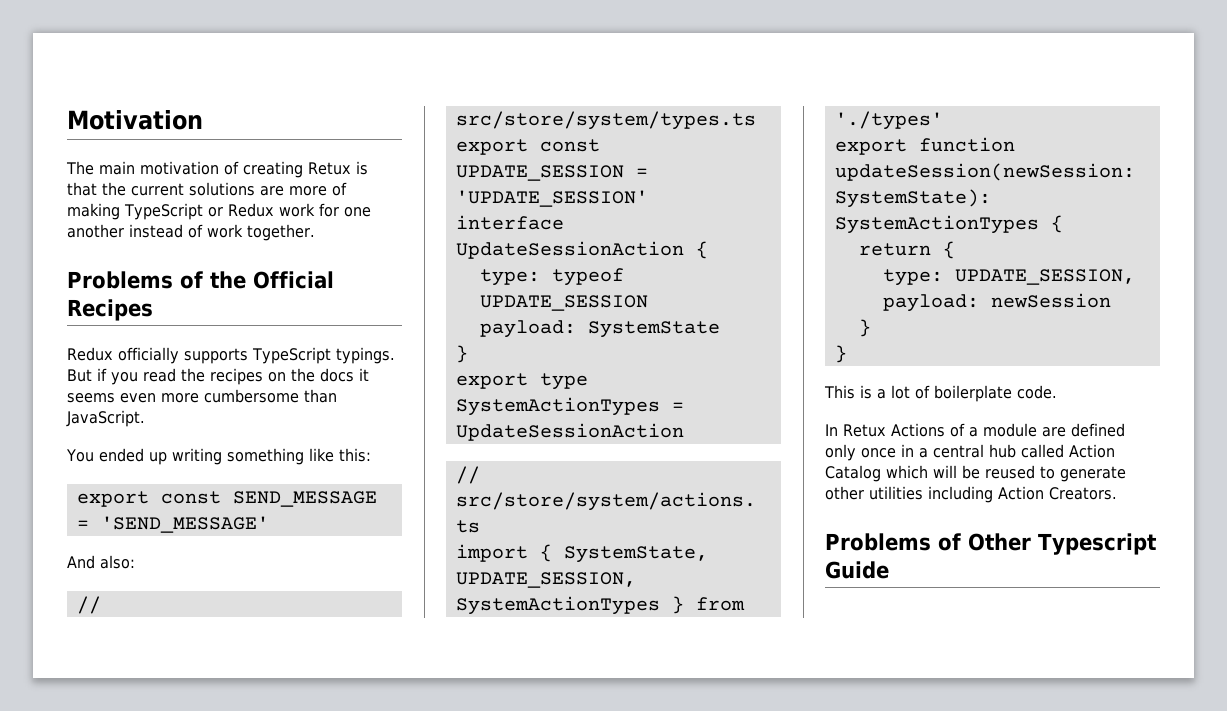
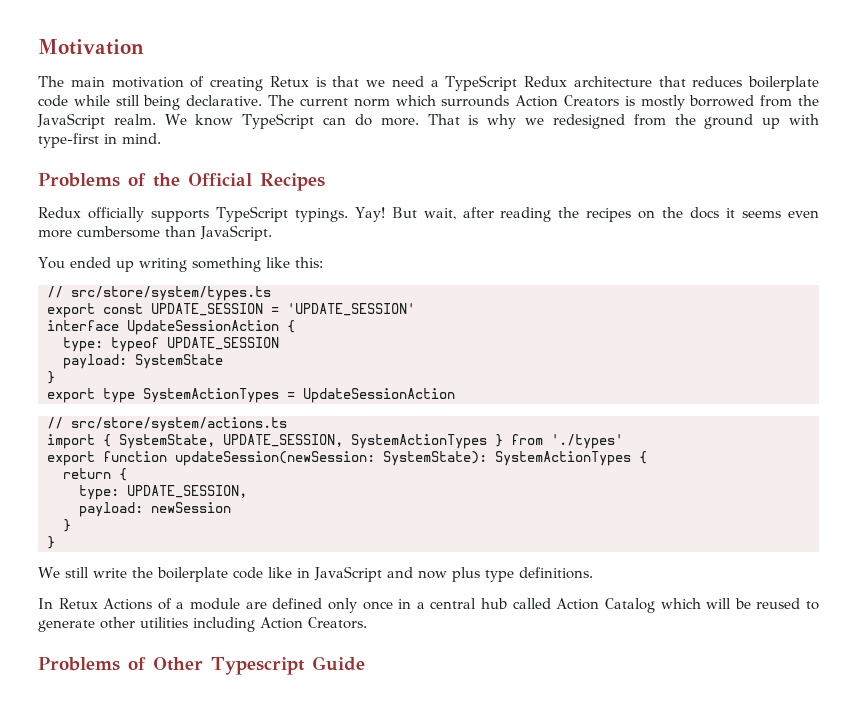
[102,182,347,196] [67,203,371,220] [67,224,315,241] the current solutions are more of making TypeScript or Redux work for one another instead of work together. -> [366,75,819,91] [38,95,819,110] [37,113,819,129] [38,133,161,148] we need a TypeScript Redux architecture that reduces boilerplate code while still being declarative. The current norm which surrounds Action Creators is mostly borrowed from the JavaScript realm. We know TypeScript can do more. That is why we redesigned from the ground up with type-first in mind.
[67,368,176,385] But if you read -> [354,207,552,222] Yay! But wait, after reading
[76,491,377,507] [76,516,269,533] [67,555,135,569] // export const SEND_MESSAGE = 'SEND_MESSAGE' // And also: -> (323, 262) none
[824,385,1057,402] This is a lot of boilerplate code. -> [38,566,593,582] We still write the boilerplate code like in JavaScript and now plus type definitions.

